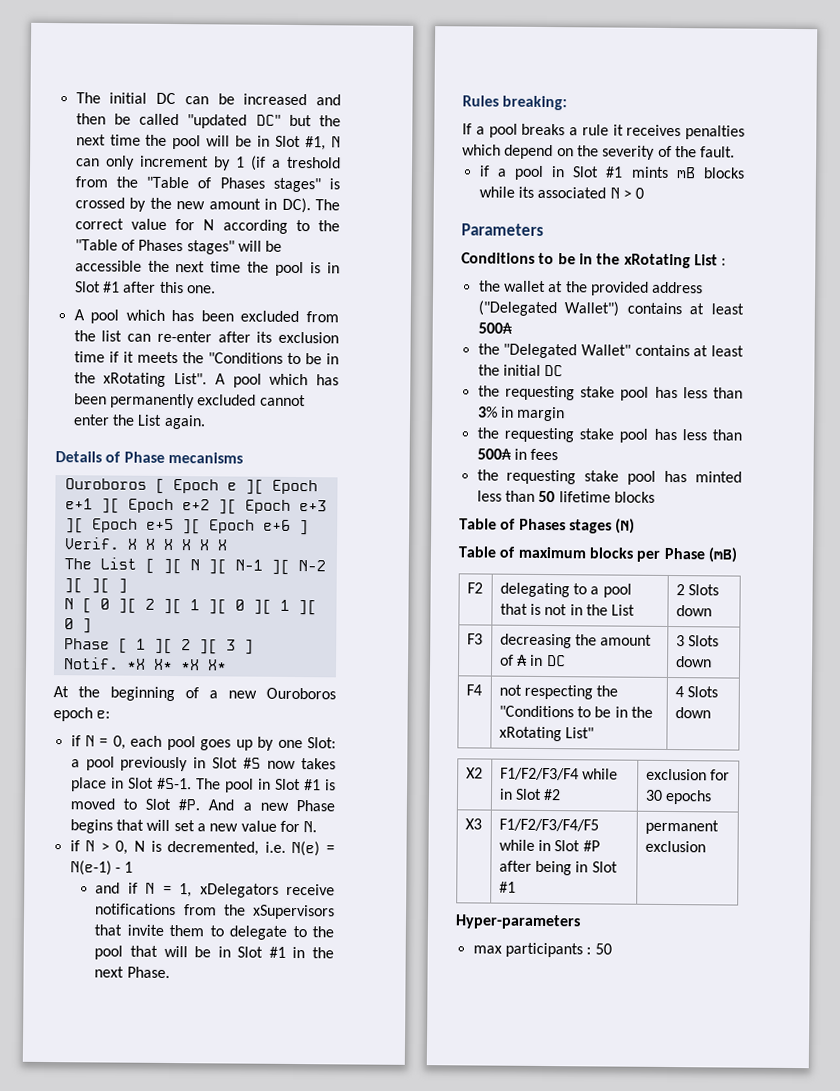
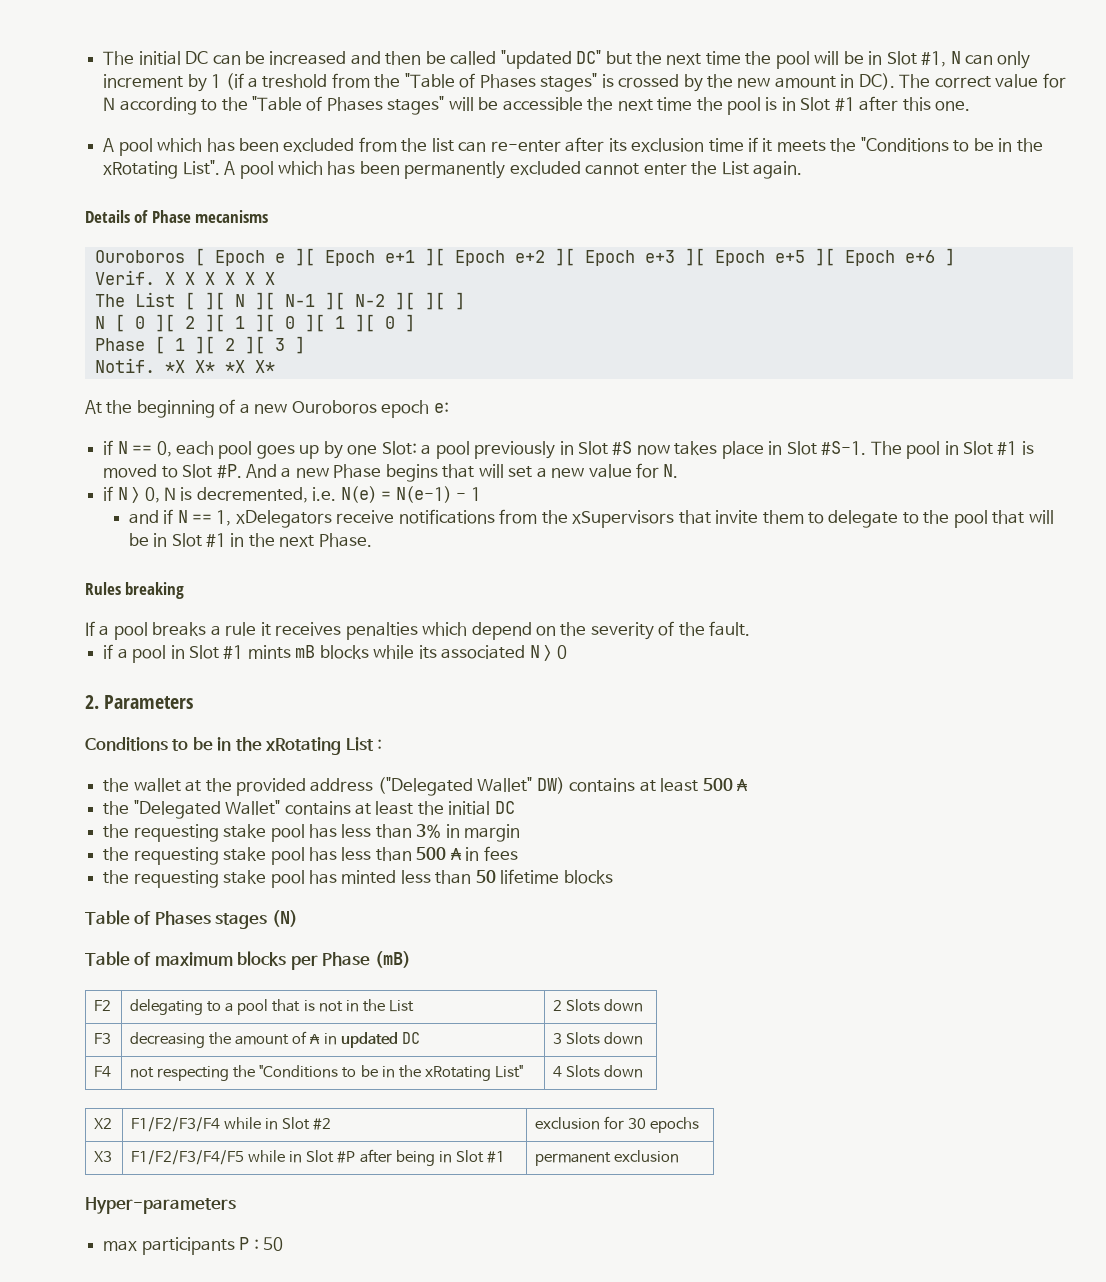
[99,738,109,747] = -> [132,445,153,454] ==
[162,885,172,895] = -> [192,514,213,523] ==
[502,95,568,111] breaking: -> [125,582,185,599] breaking
(645, 193) none -> [85,695,99,709] 2.
[564,301,744,317] [477,322,512,334] Wallet") contains at least 500₳ -> [477,777,749,794] Wallet" DW) contains at least 500 ₳
[476,448,511,460] 500₳ -> [416,847,462,860] 500 ₳
(544, 660) none -> [340,1032,398,1048] updated
(583, 950) none -> [239,1237,250,1250] P

